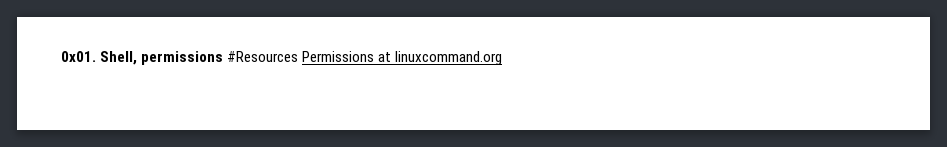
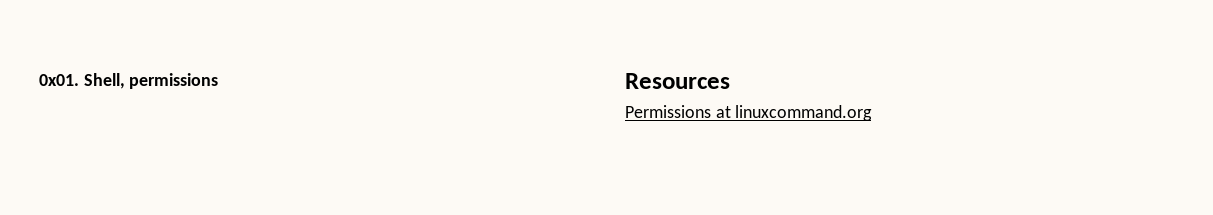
[227,51,299,62] #Resources -> [625,73,730,89] // Resources //

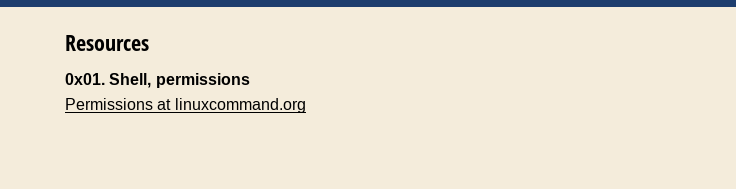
(39, 80) none -> [65,35,149,51] Resources //
[625,73,730,89] // Resources -> (250, 80) none

